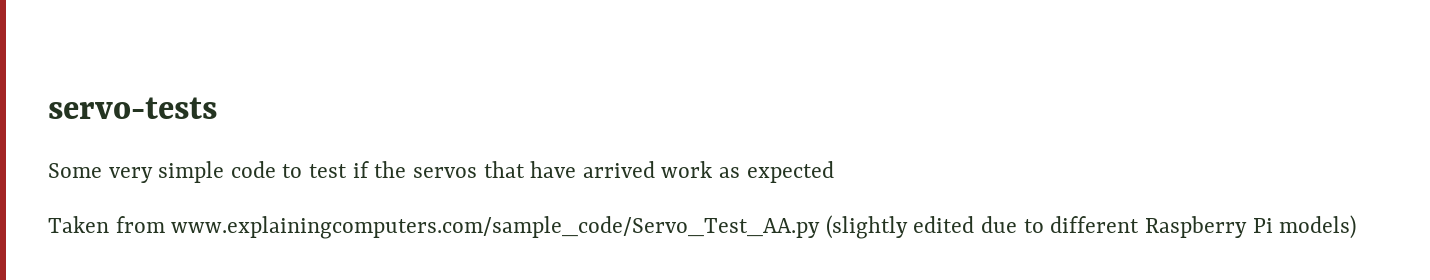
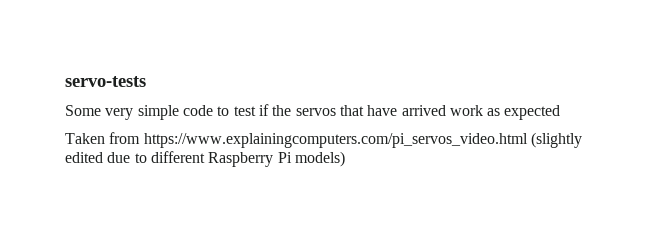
[171,216,821,239] www.explainingcomputers.com/sample_code/Servo_Test_AA.py -> [143,133,528,148] https://www.explainingcomputers.com/pi_servos_video.html

